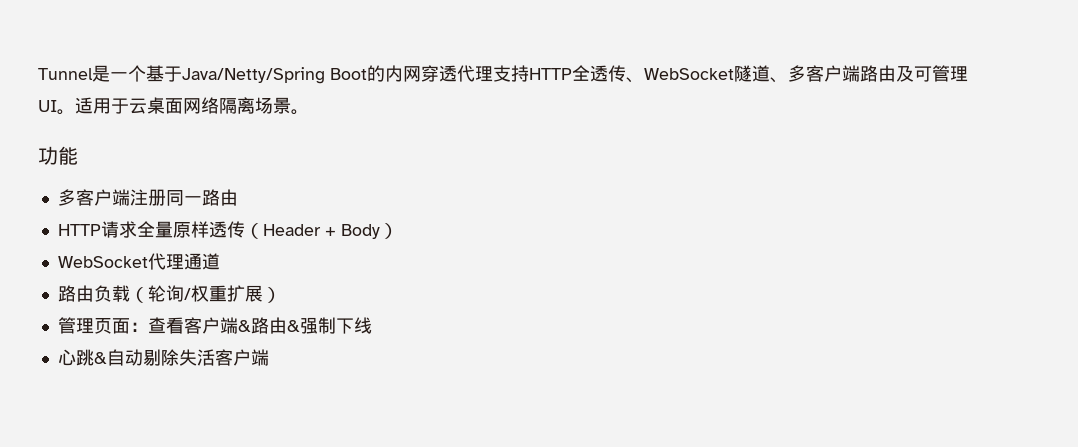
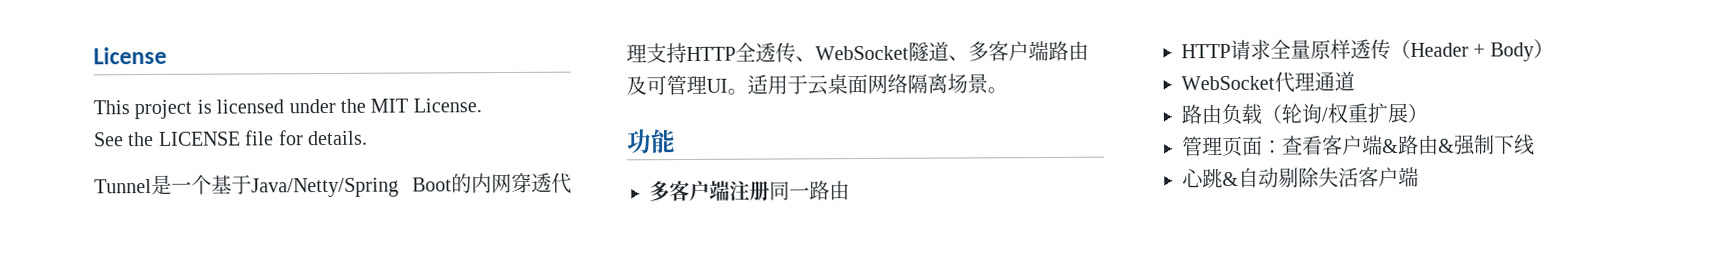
(38, 74) none -> [93,46,167,65] [93,98,482,120] [93,130,368,147] License // This project is licensed under the MIT License. // See the LICENSE file for details. //

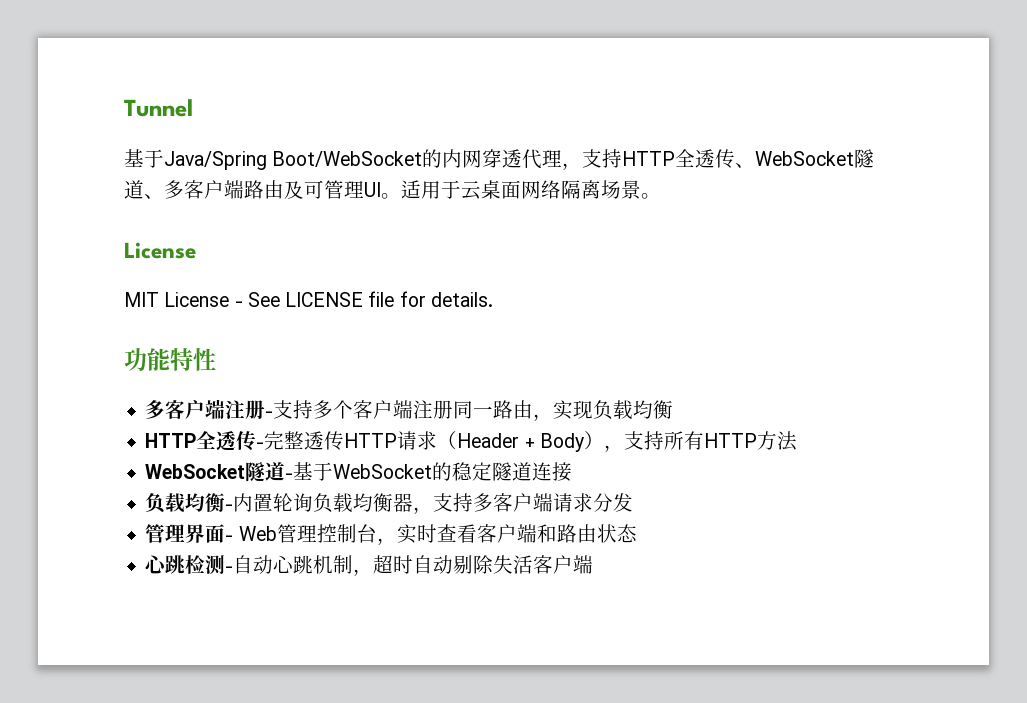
[93,46,167,65] [93,98,482,120] [93,130,368,147] [94,174,452,198] License // This project is licensed under the MIT License. // See the LICENSE file for details. // Tunnel是一个基于Java/Netty/Spring Boot -> [124,99,193,117] [124,149,423,170] Tunnel // 基于Java/Spring Boot/WebSocket
(647, 53) none -> [562,163,583,170] ，
(1008, 90) none -> [124,242,196,259] [124,291,493,307] // License // MIT License - See LICENSE file for details.
(676, 141) none -> [170,348,216,371] 特性
[769,180,850,201] [1181,39,1391,60] 同一路由 // HTTP请求全量原样透传 -> [265,400,674,421] [145,431,438,451] -支持多个客户端注册同一路由，实现负载均衡 // HTTP全透传-完整透传HTTP请求
[1181,71,1355,93] [1181,102,1428,126] [1182,134,1535,157] [1182,168,1239,189] // WebSocket代理通道 // 路由负载（轮询/权重扩展） // 管理页面：查看客户端&路由&强制下线 // 心跳& -> [603,431,797,452] [145,462,573,482] [145,493,634,514] [145,524,637,545] [145,555,414,576] ，支持所有HTTP方法 // WebSocket隧道-基于WebSocket的稳定隧道连接 // 负载均衡-内置轮询负载均衡器，支持多客户端请求分发 // 管理界面- Web管理控制台，实时查看客户端和路由状态 // 心跳检测-自动心跳机制，超时

